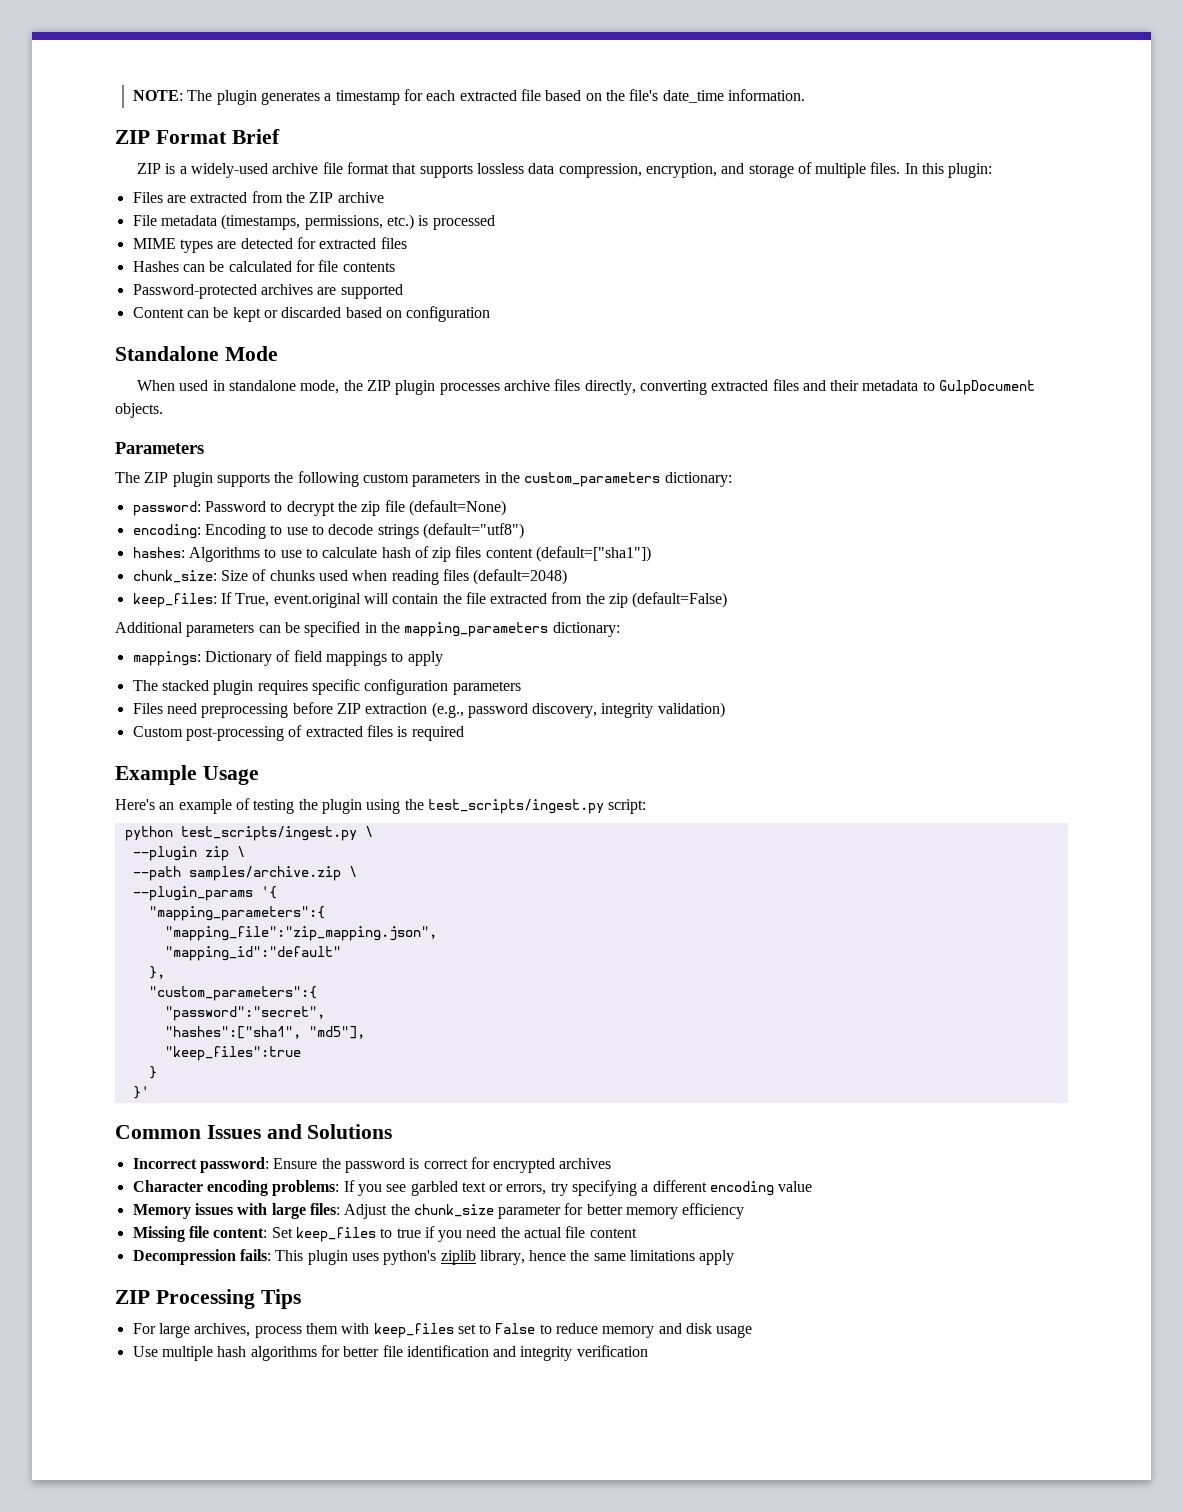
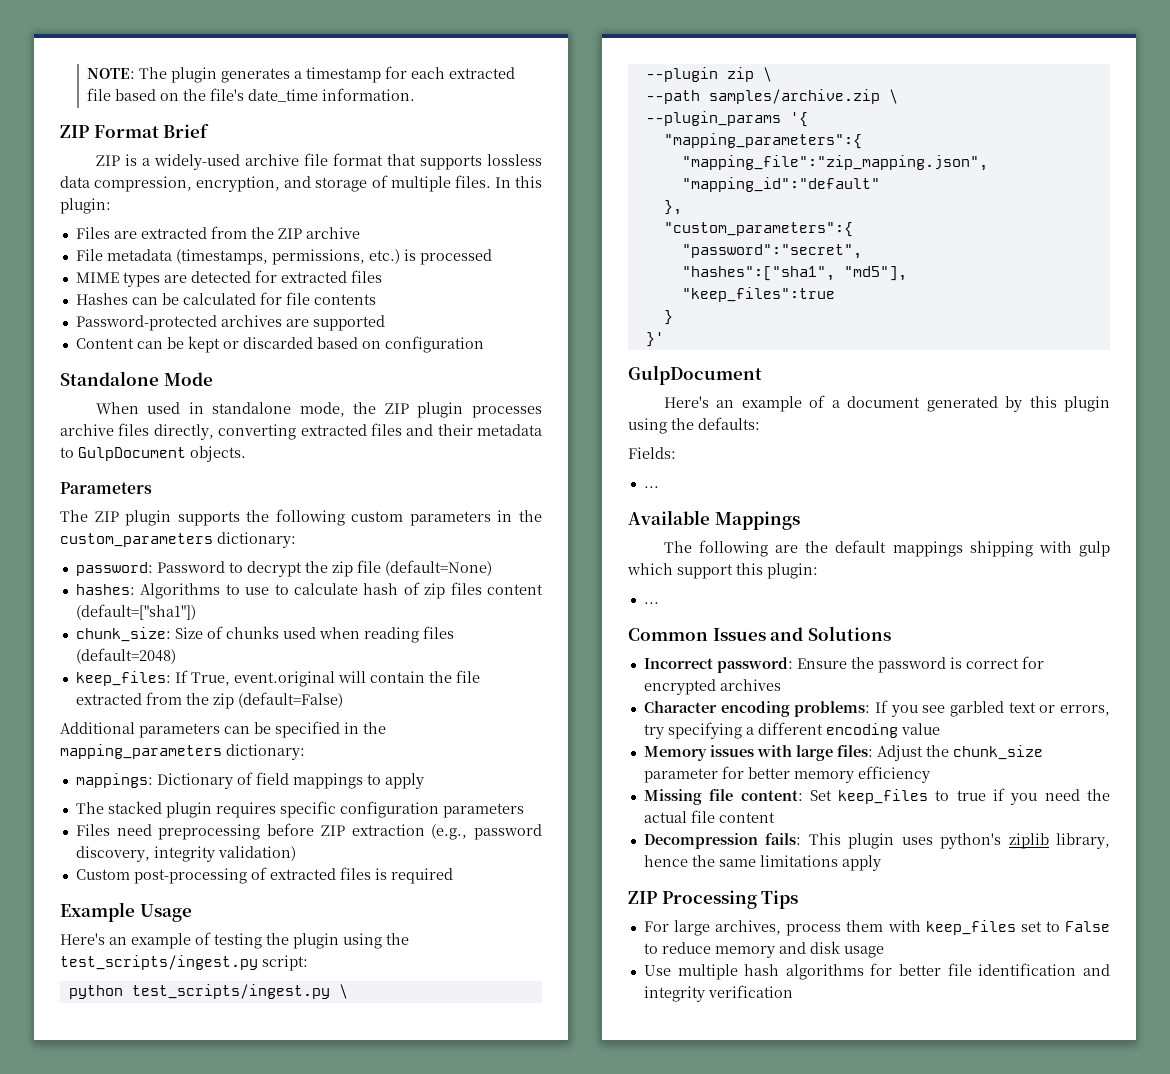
[132,523,524,539] // encoding: Encoding to use to decode strings (default="utf8") -> (492, 568) none
(149, 1092) none -> [628,365,762,385] [663,395,1110,412] [628,417,760,434] [628,447,676,459] [643,486,659,488] [628,510,800,530] [663,540,1110,557] [627,563,818,579] [643,602,659,604] // GulpDocument // Here's an example of a document generated by this plugin using the defaults: // Fields: // ... // Available Mappings // The following are the default mappings shipping with gulp which support this plugin: // ...

